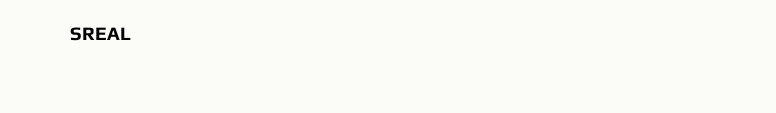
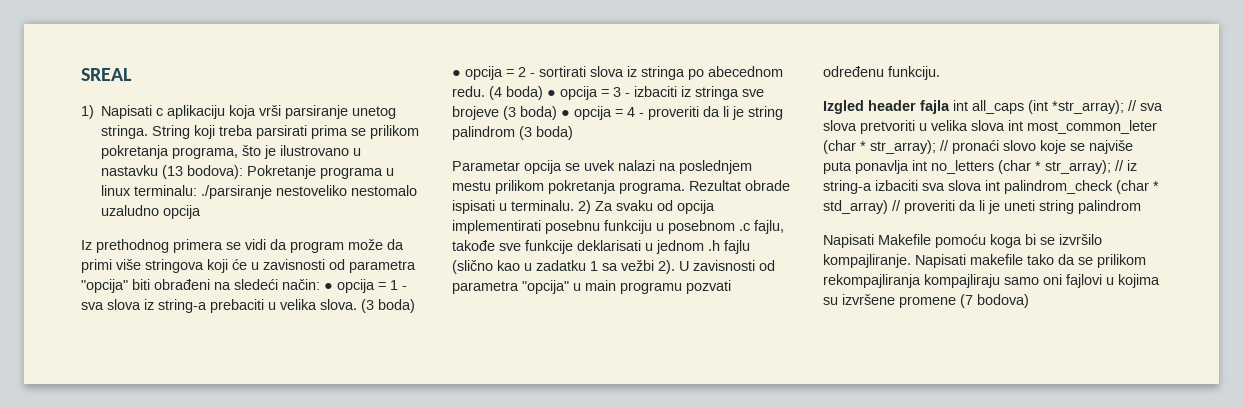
(131, 34) none -> [81,105,397,119] [101,125,420,139] [101,145,362,159] [101,165,395,179] [101,185,418,199] [101,205,202,219] [81,239,404,253] [81,259,416,273] [81,279,407,293] [81,299,415,313] [452,66,783,80] [452,86,764,100] [452,106,783,120] [452,126,573,140] [452,160,752,174] [452,180,790,194] [452,200,715,214] [452,220,784,234] [452,240,750,254] [452,260,775,274] [452,280,731,294] [823,66,940,80] [823,100,1163,114] [823,120,1157,134] [823,140,1133,154] [823,160,1137,174] [823,180,1159,194] [823,200,1141,214] [823,234,1102,248] [823,254,1146,268] [823,274,1160,288] [823,294,1029,308] // 1) Napisati c aplikaciju koja vrši parsiranje unetog stringa. String koji treba parsirati prima se prilikom pokretanja programa, što je ilustrovano u nastavku (13 bodova): Pokretanje programa u linux terminalu: ./parsiranje nestoveliko nestomalo uzaludno opcija // Iz prethodnog primera se vidi da program može da primi više stringova koji će u zavisnosti od parametra "opcija" biti obrađeni na sledeći način: ● opcija = 1 - sva slova iz string-a prebaciti u velika slova. (3 boda) ● opcija = 2 - sortirati slova iz stringa po abecednom redu. (4 boda) ● opcija = 3 - izbaciti iz stringa sve brojeve (3 boda) ● opcija = 4 - proveriti da li je string palindrom (3 boda) // Parametar opcija se uvek nalazi na poslednjem mestu prilikom pokretanja programa. Rezultat obrade ispisati u terminalu. 2) Za svaku od opcija implementirati posebnu funkciju u posebnom .c fajlu, takođe sve funkcije deklarisati u jednom .h fajlu (slično kao u zadatku 1 sa vežbi 2). U zavisnosti od parametra "opcija" u main programu pozvati određenu funkciju. // Izgled header fajla int all_caps (int *str_array); // sva slova pretvoriti u velika slova int most_common_leter (char * str_array); // pronaći slovo koje se najviše puta ponavlja int no_letters (char * str_array); // iz string-a izbaciti sva slova int palindrom_check (char * std_array) // proveriti da li je uneti string palindrom // Napisati Makefile pomoću koga bi se izvršilo kompajliranje. Napisati makefile tako da se prilikom rekompajliranja kompajliraju samo oni fajlovi u kojima su izvršene promene (7 bodova)

